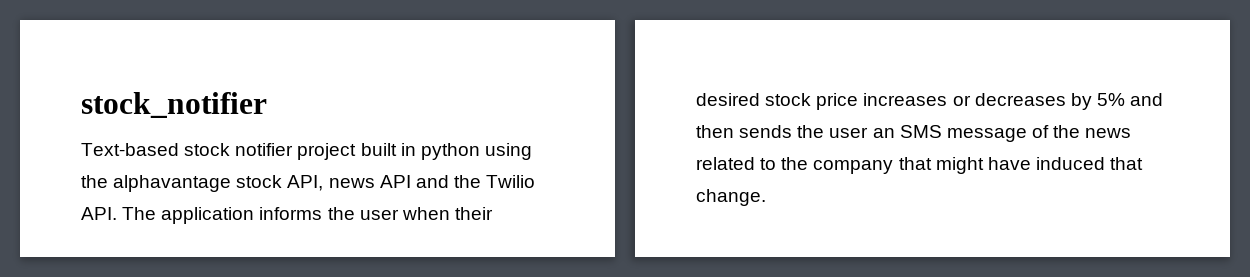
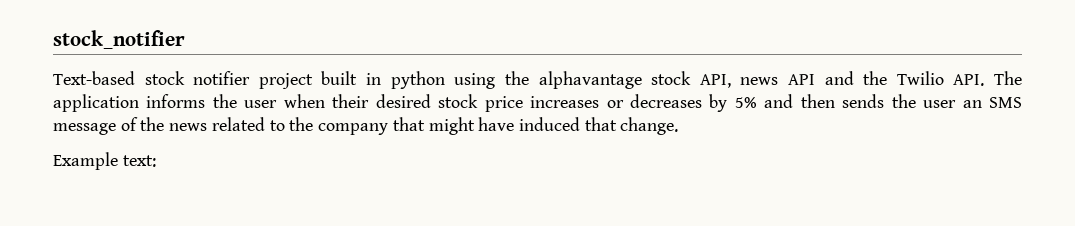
(766, 197) none -> [53,152,156,170] // Example text:

